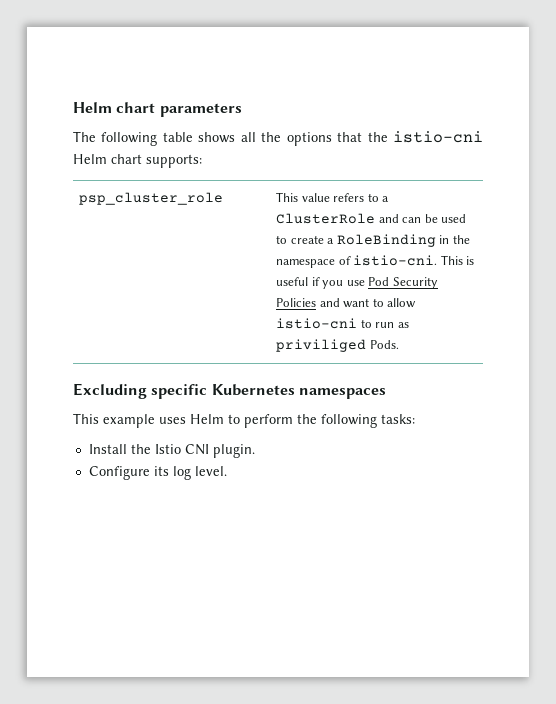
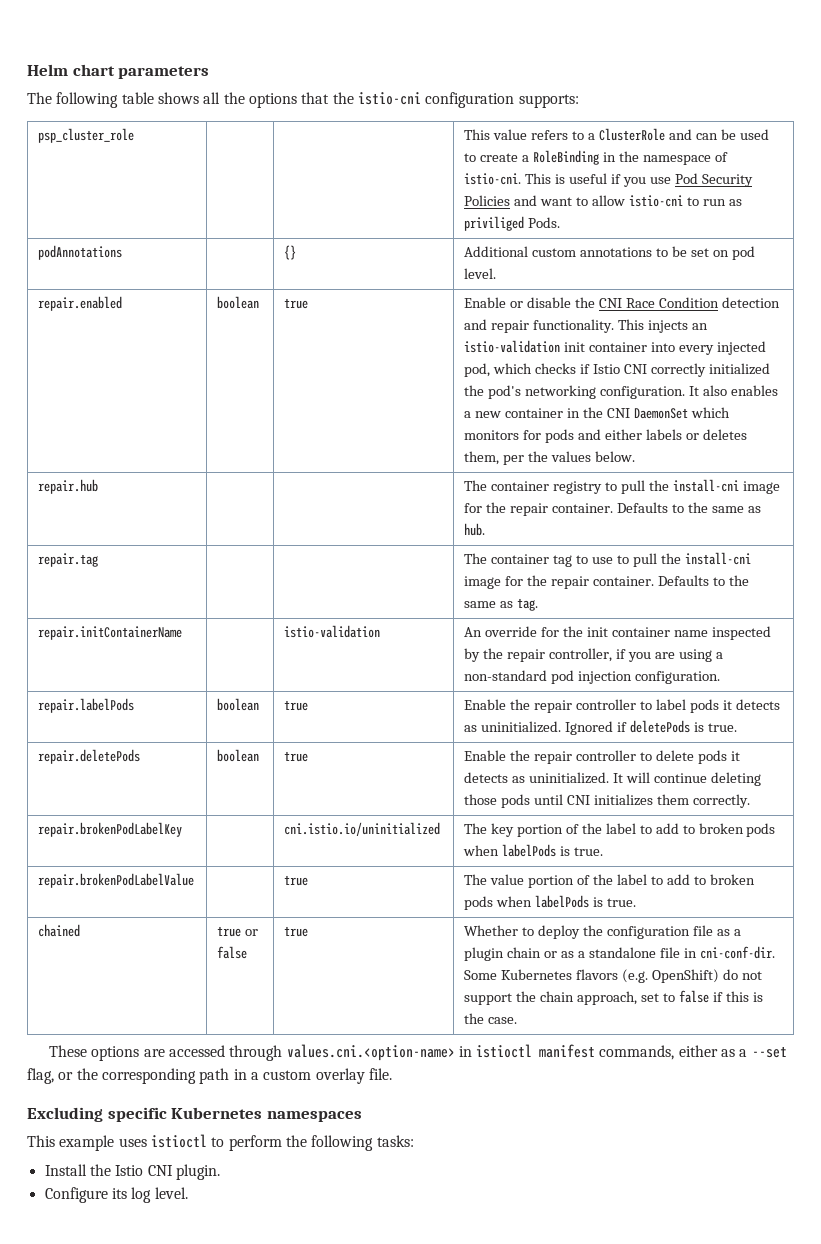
[73,154,142,164] Helm chart -> [425,92,515,108] configuration
(399, 344) none -> [38,245,123,260] [284,245,297,260] [464,246,755,260] [464,268,497,279] [38,296,123,311] [217,296,260,309] [284,298,309,309] [464,297,780,308] [464,319,708,333] [464,340,766,355] [464,363,770,377] [464,385,778,399] [464,407,730,419] [464,429,747,443] [464,451,635,465] [38,479,99,494] [464,479,780,494] [464,502,761,516] [464,523,486,536] [38,553,99,567] [464,552,751,567] [464,575,749,589] [464,598,539,611] [38,626,183,640] [284,625,381,638] [464,626,771,640] [464,648,723,662] [464,670,721,684] [38,698,135,713] [217,698,260,711] [284,700,309,711] [464,699,780,713] [464,720,737,735] [38,749,141,764] [217,749,260,762] [284,751,309,762] [464,750,740,764] [464,772,761,786] [464,794,750,808] [38,822,183,837] [284,822,441,836] [464,823,776,837] [463,844,604,857] [38,873,195,888] [284,875,309,886] [464,874,755,888] [464,895,636,910] [38,924,81,937] [217,926,259,937] [217,946,248,959] [284,926,309,937] [464,925,741,939] [464,946,775,961] [464,969,762,983] [464,990,763,1005] [464,1013,518,1024] [48,1044,787,1061] [27,1068,392,1084] // podAnnotations | | {} | Additional custom annotations to be set on pod level. // repair.enabled | boolean | true | Enable or disable the CNI Race Condition detection and repair functionality. This injects an istio-validation init container into every injected pod, which checks if Istio CNI correctly initialized the pod's networking configuration. It also enables a new container in the CNI DaemonSet which monitors for pods and either labels or deletes them, per the values below. // repair.hub | | | The container registry to pull the install-cni image for the repair container. Defaults to the same as hub. // repair.tag | | | The container tag to use to pull the install-cni image for the repair container. Defaults to the same as tag. // repair.initContainerName | | istio-validation | An override for the init container name inspected by the repair controller, if you are using a non-standard pod injection configuration. // repair.labelPods | boolean | true | Enable the repair controller to label pods it detects as uninitialized. Ignored if deletePods is true. // repair.deletePods | boolean | true | Enable the repair controller to delete pods it detects as uninitialized. It will continue deleting those pods until CNI initializes them correctly. // repair.brokenPodLabelKey | | cni.istio.io/uninitialized | The key portion of the label to add to broken pods when labelPods is true. // repair.brokenPodLabelValue | | true | The value portion of the label to add to broken pods when labelPods is true. // chained | true or false | true | Whether to deploy the configuration file as a plugin chain or as a standalone file in cni-conf-dir. Some Kubernetes flavors (e.g. OpenShift) do not support the chain approach, set to false if this is the case. // These options are accessed through values.cni.<option-name> in istioctl manifest commands, either as a --set flag, or the corresponding path in a custom overlay file.
[190,414,224,424] Helm -> [150,1134,207,1148] istioctl

